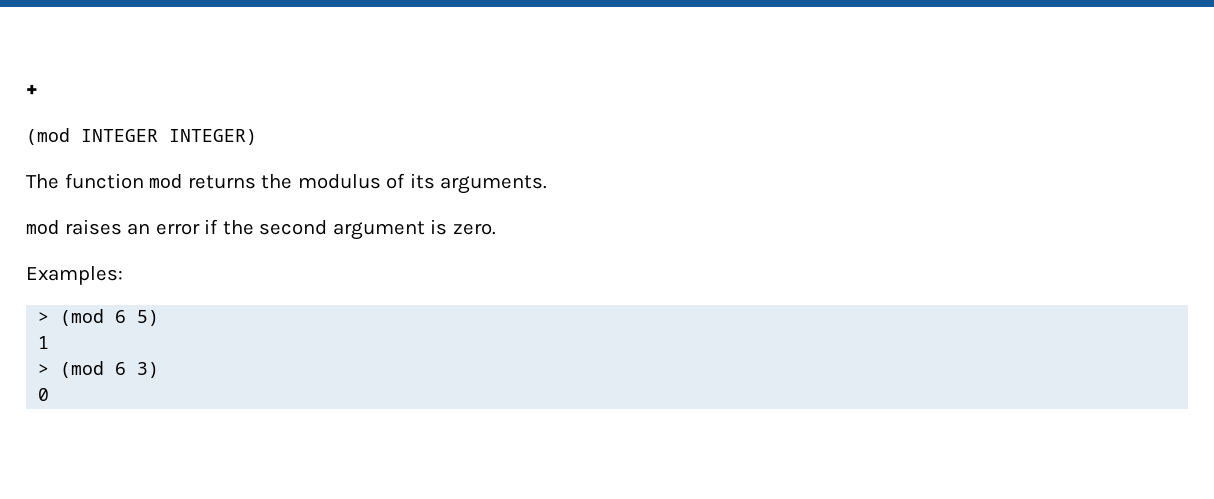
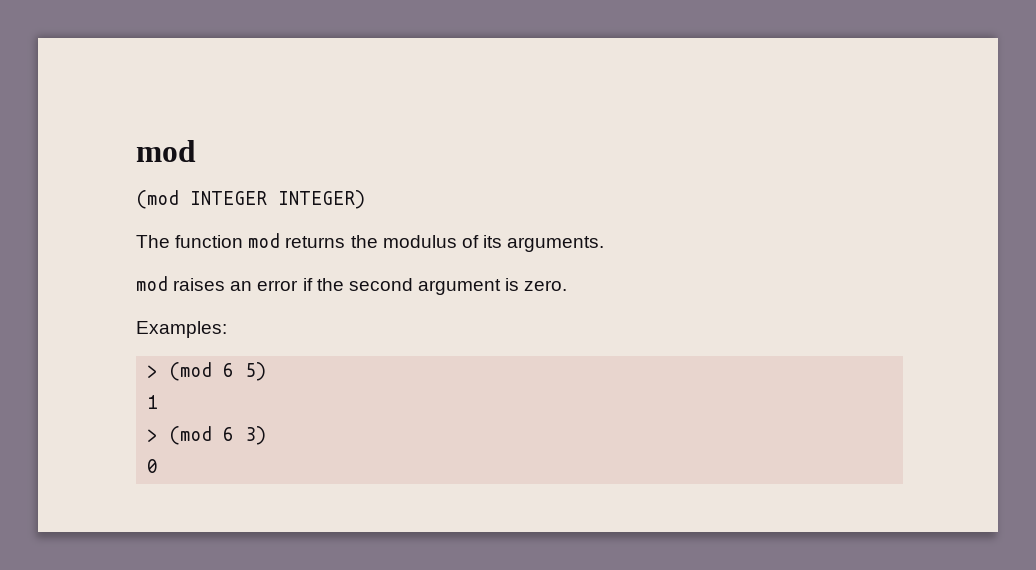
[26,84,38,97] + -> [136,140,196,162] mod

